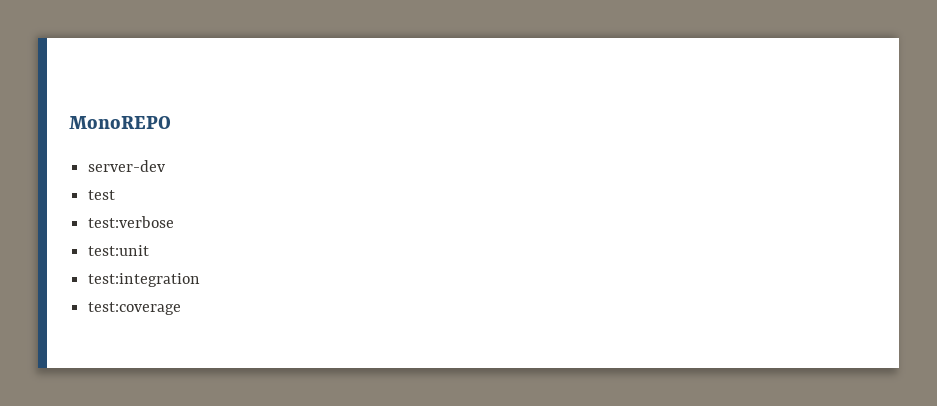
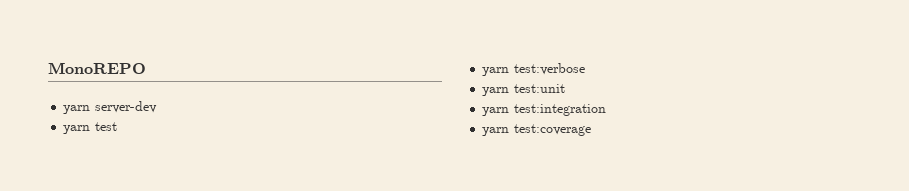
(171, 122) none -> [63,105,91,114] yarn
(166, 166) none -> [63,125,91,134] yarn
(116, 195) none -> [482,67,510,76] yarn
(175, 222) none -> [482,87,510,96] yarn
(150, 250) none -> [482,107,510,116] yarn
(201, 280) none -> [482,127,510,136] yarn

